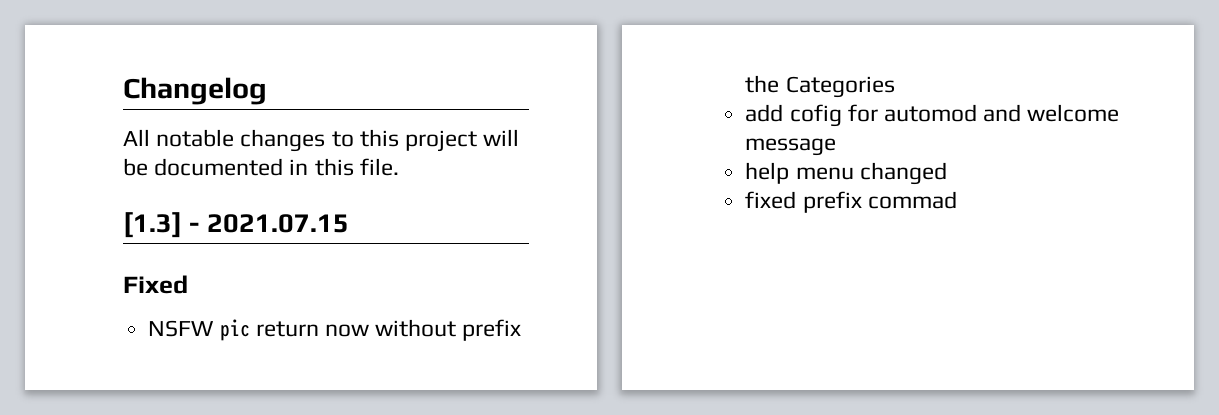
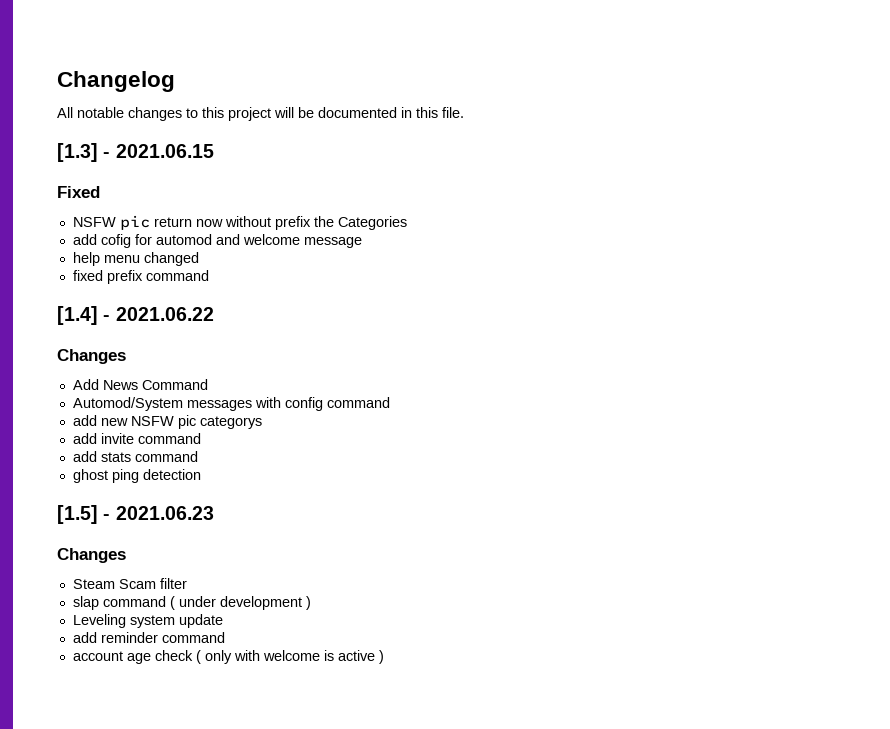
[206,214,349,233] 2021.07.15 -> [115,144,214,158] 2021.06.15
[867,191,957,209] commad -> [145,270,209,281] [57,306,214,325] [57,349,126,364] [72,379,208,390] [72,397,390,411] [72,415,262,429] [72,433,201,444] [72,451,198,462] [72,469,201,483] [57,505,214,524] [57,548,126,563] [72,578,187,589] [72,596,311,610] [72,614,223,628] [72,632,225,643] [72,650,384,664] command // [1.4] - 2021.06.22 // Changes // Add News Command // Automod/System messages with config command // add new NSFW pic categorys // add invite command // add stats command // ghost ping detection // [1.5] - 2021.06.23 // Changes // Steam Scam filter // slap command ( under development ) // Leveling system update // add reminder command // account age check ( only with welcome is active )

